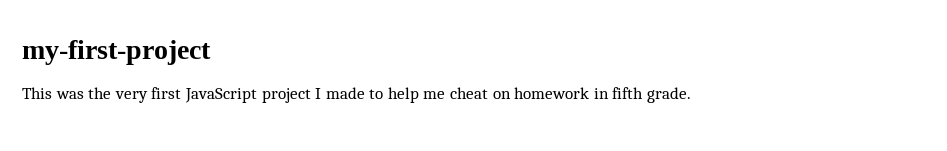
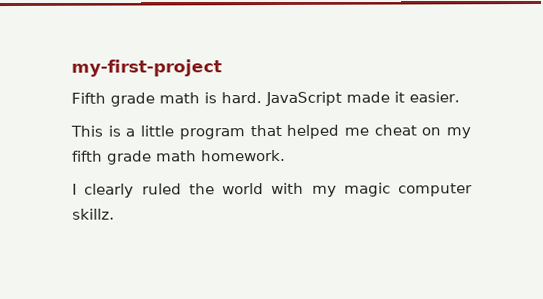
[22,87,692,103] This was the very first JavaScript project I made to help me cheat on homework in fifth grade. -> [71,91,460,107] [70,124,471,140] [72,149,286,165] [72,182,473,198] [72,208,115,220] Fifth grade math is hard. JavaScript made it easier. // This is a little program that helped me cheat on my fifth grade math homework. // I clearly ruled the world with my magic computer skillz.

